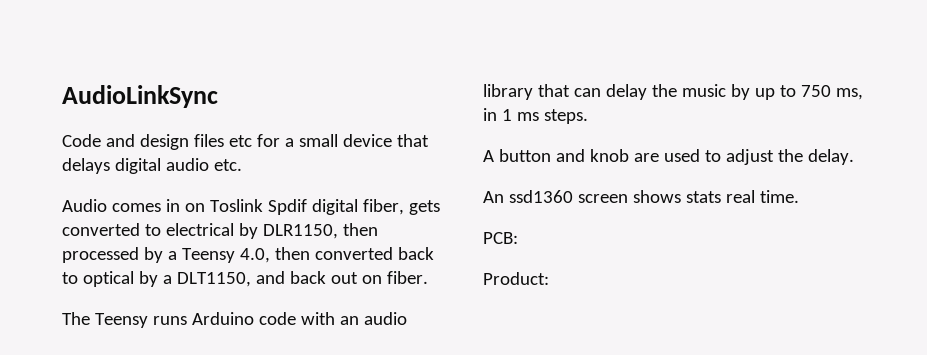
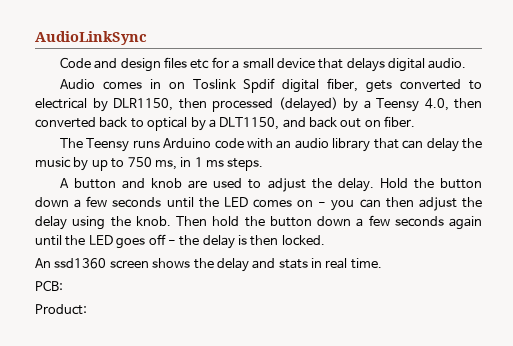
[165,158,242,171] audio etc. -> [428,58,467,69] audio.
(139, 255) none -> [278,97,338,112] (delayed)
(854, 157) none -> [379,178,482,189] [35,196,483,211] [35,215,482,230] [35,234,325,249] Hold the button down a few seconds until the LED comes on - you can then adjust the delay using the knob. Then hold the button down a few seconds again until the LED goes off - the delay is then locked.
[685,191,721,203] stats -> [193,258,322,272] the delay and stats in

